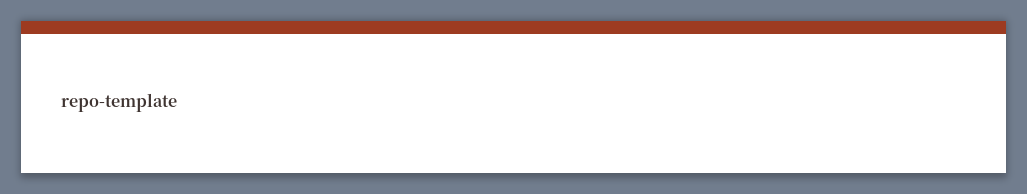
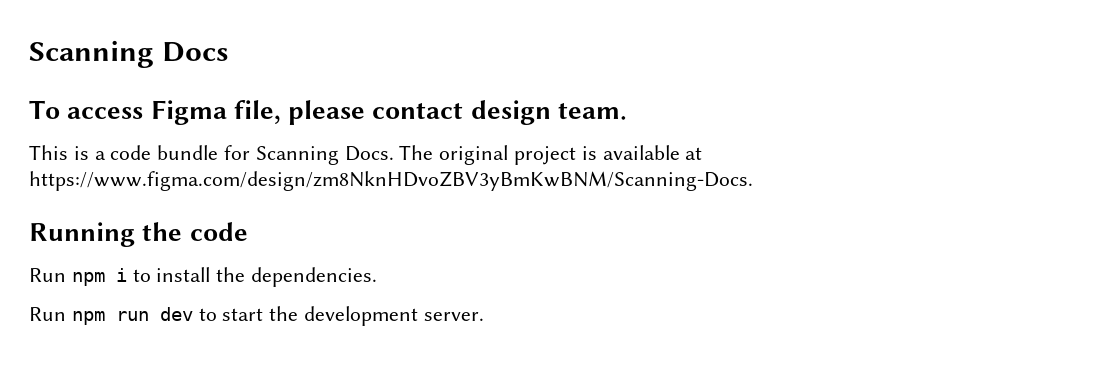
[61,93,177,112] repo-template -> [29,40,230,68] [29,100,628,125] [29,145,703,165] [29,171,753,191] [29,222,248,247] [29,267,378,287] [29,306,484,326] Scanning Docs // To access Figma file, please contact design team. // This is a code bundle for Scanning Docs. The original project is available at https://www.figma.com/design/zm8NknHDvoZBV3yBmKwBNM/Scanning-Docs. // Running the code // Run npm i to install the dependencies. // Run npm run dev to start the development server.

